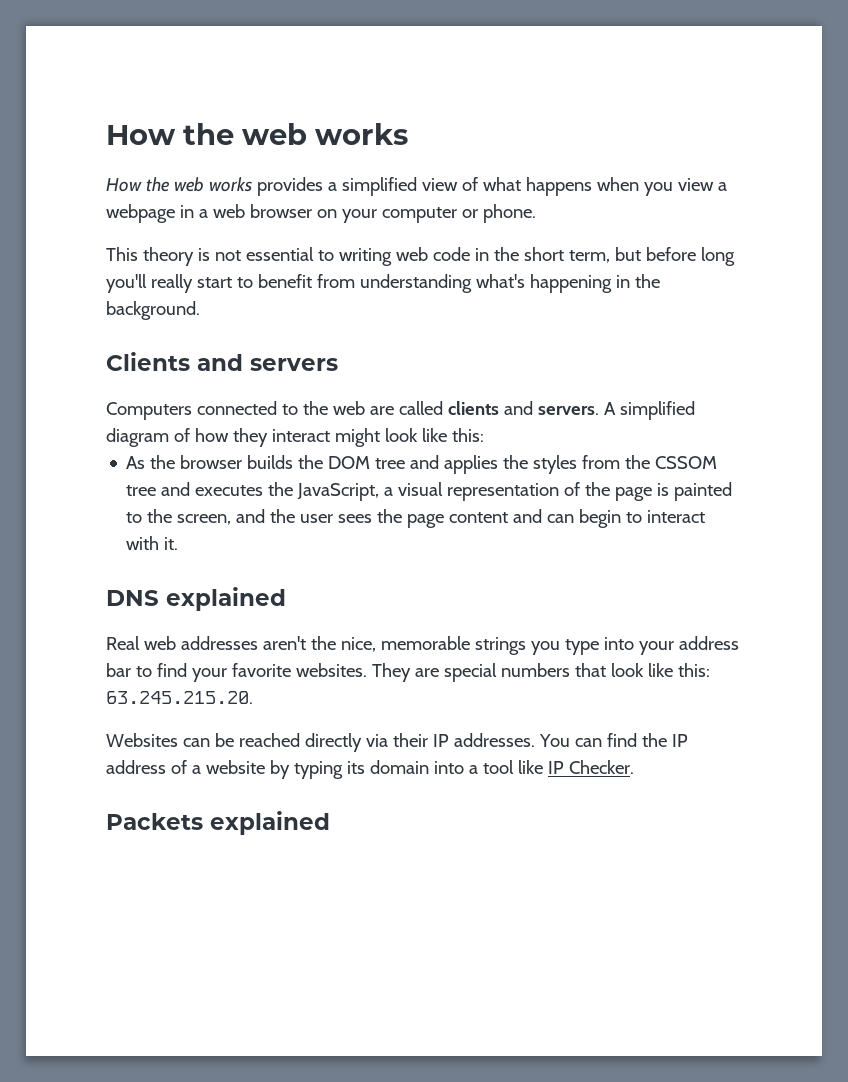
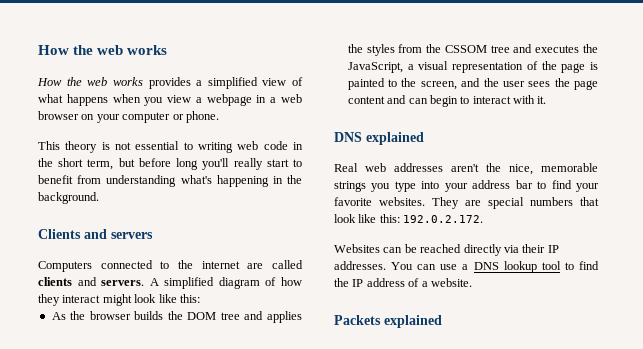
[332,401,365,415] web -> [201,261,240,269] internet
[106,691,253,704] 63.245.215.20. -> [403,215,484,223] 192.0.2.172.
(602, 742) none -> [440,261,574,273] use a DNS lookup tool to
[205,760,634,779] website by typing its domain into a tool like IP Checker. -> [430,278,472,287] website.

